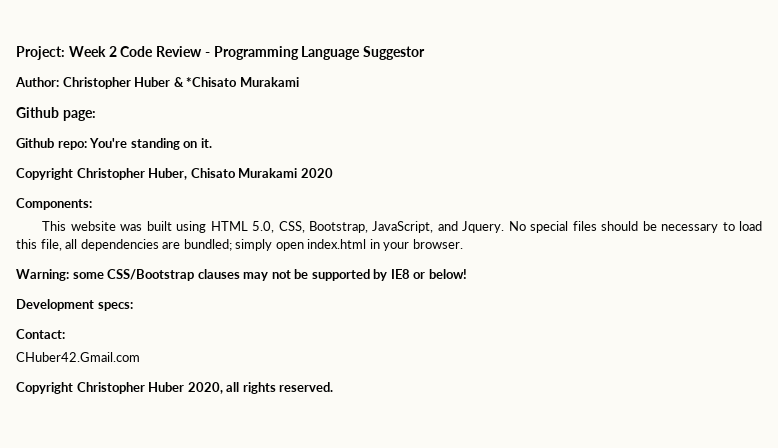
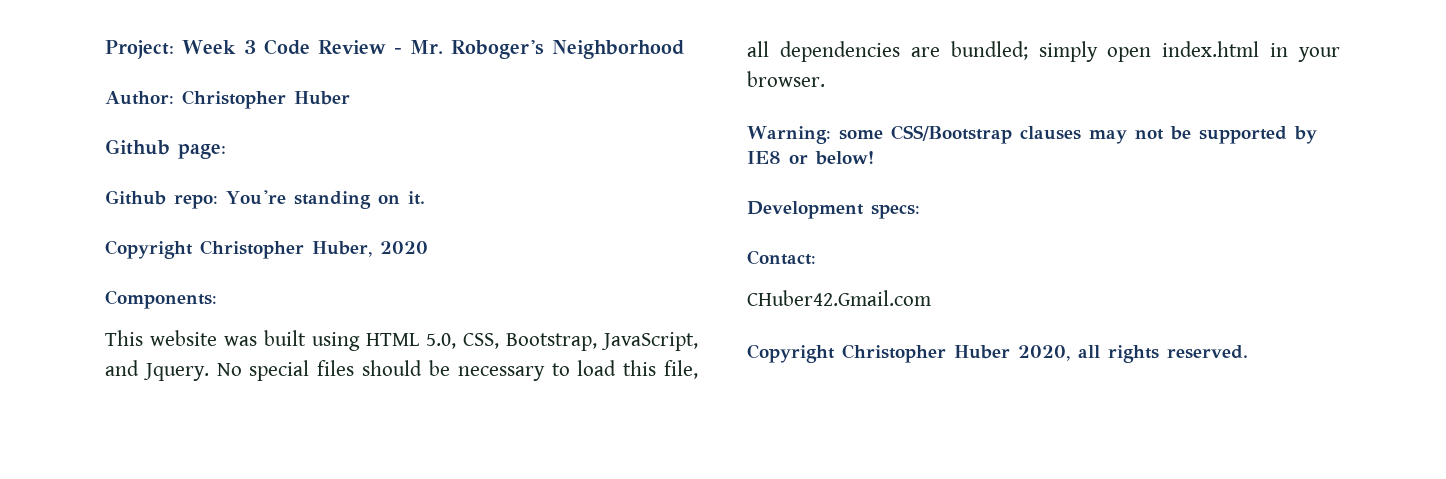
[108,46,117,57] 2 -> [243,40,256,54] 3
[213,46,426,60] Programming Language Suggestor -> [409,40,684,59] Mr. Roboger's Neighborhood
[173,77,299,87] & *Chisato Murakami -> (350, 98) none
[190,168,298,178] Chisato Murakami -> (372, 249) none

